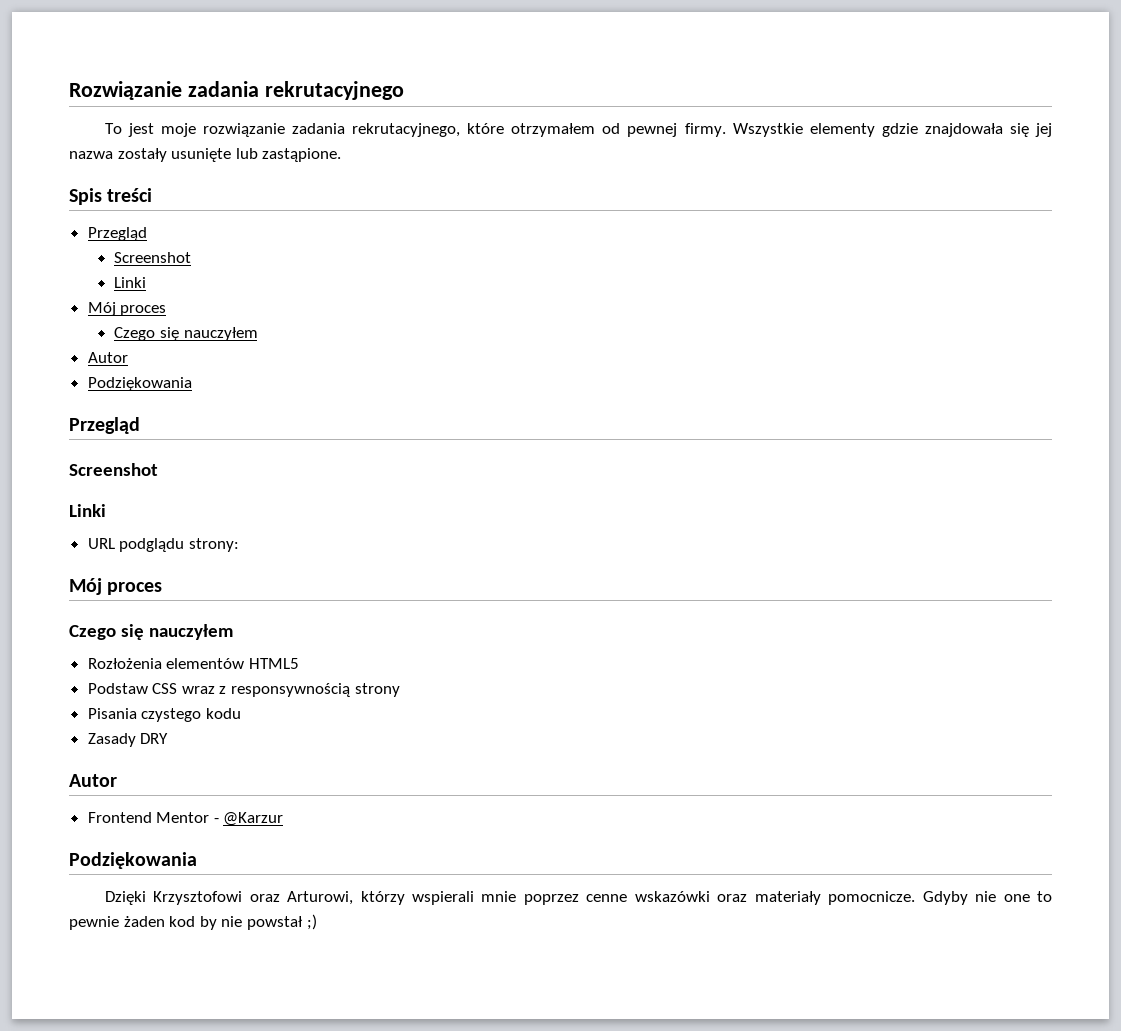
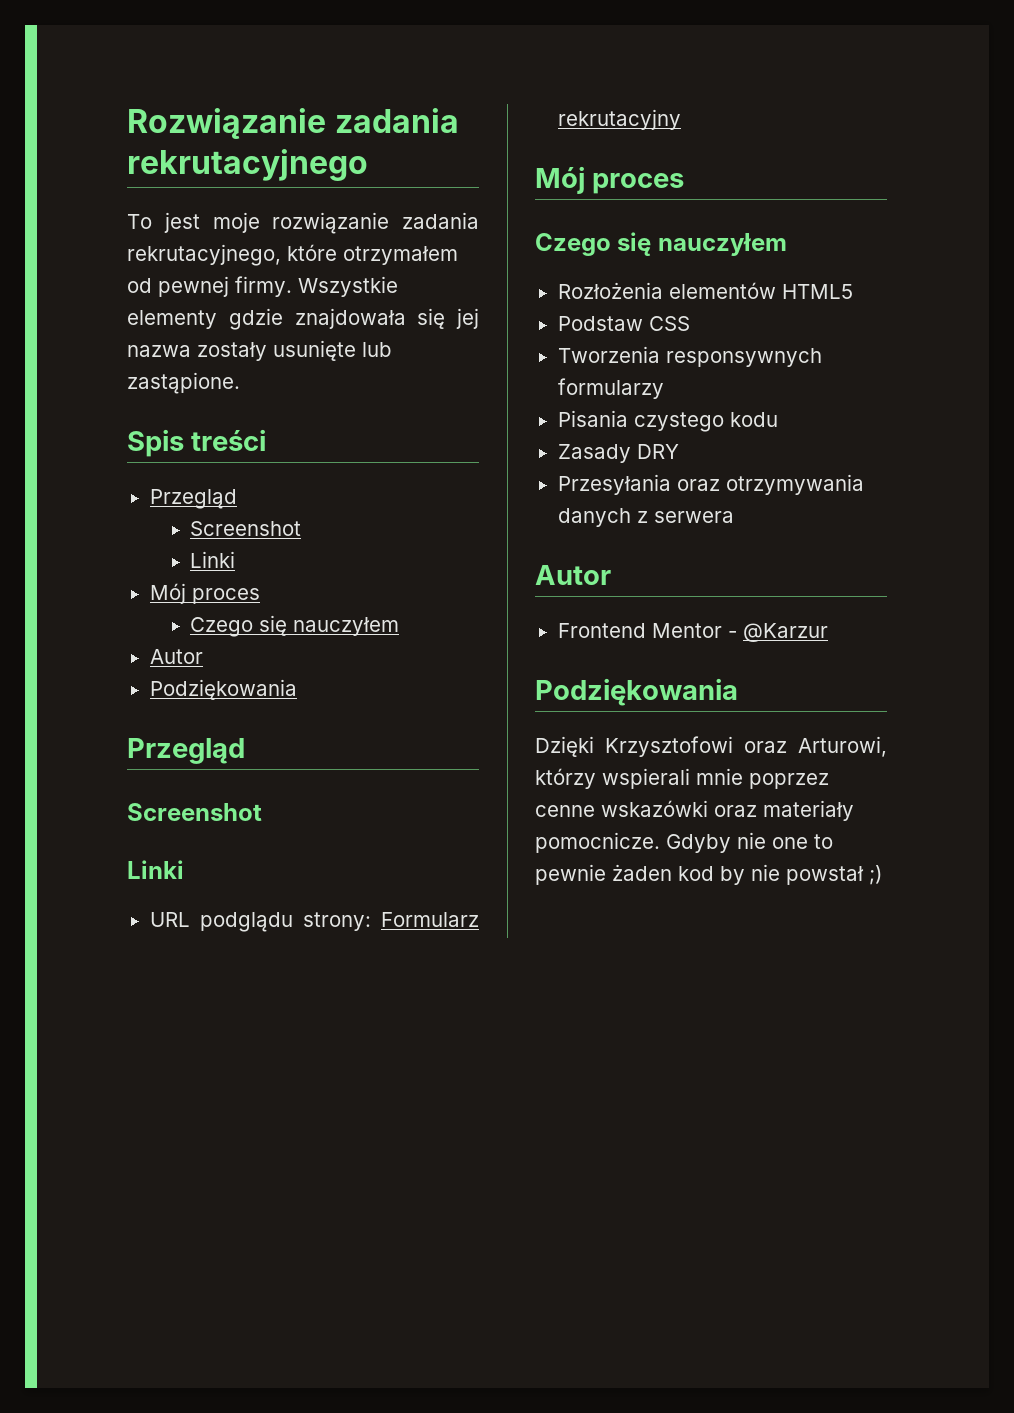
(239, 545) none -> [381,912,479,927] [557,109,681,130] Formularz rekrutacyjny
[181,683,400,697] wraz z responsywnością strony -> [557,346,822,367] [557,378,664,399] // Tworzenia responsywnych formularzy
(169, 738) none -> [557,474,864,495] [557,508,734,527] // Przesyłania oraz otrzymywania danych z serwera

